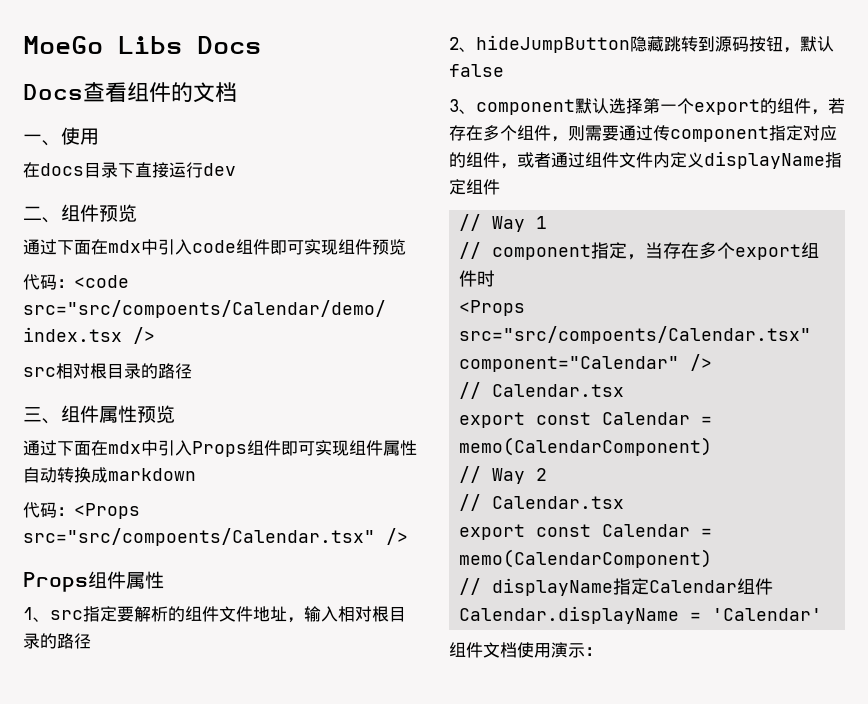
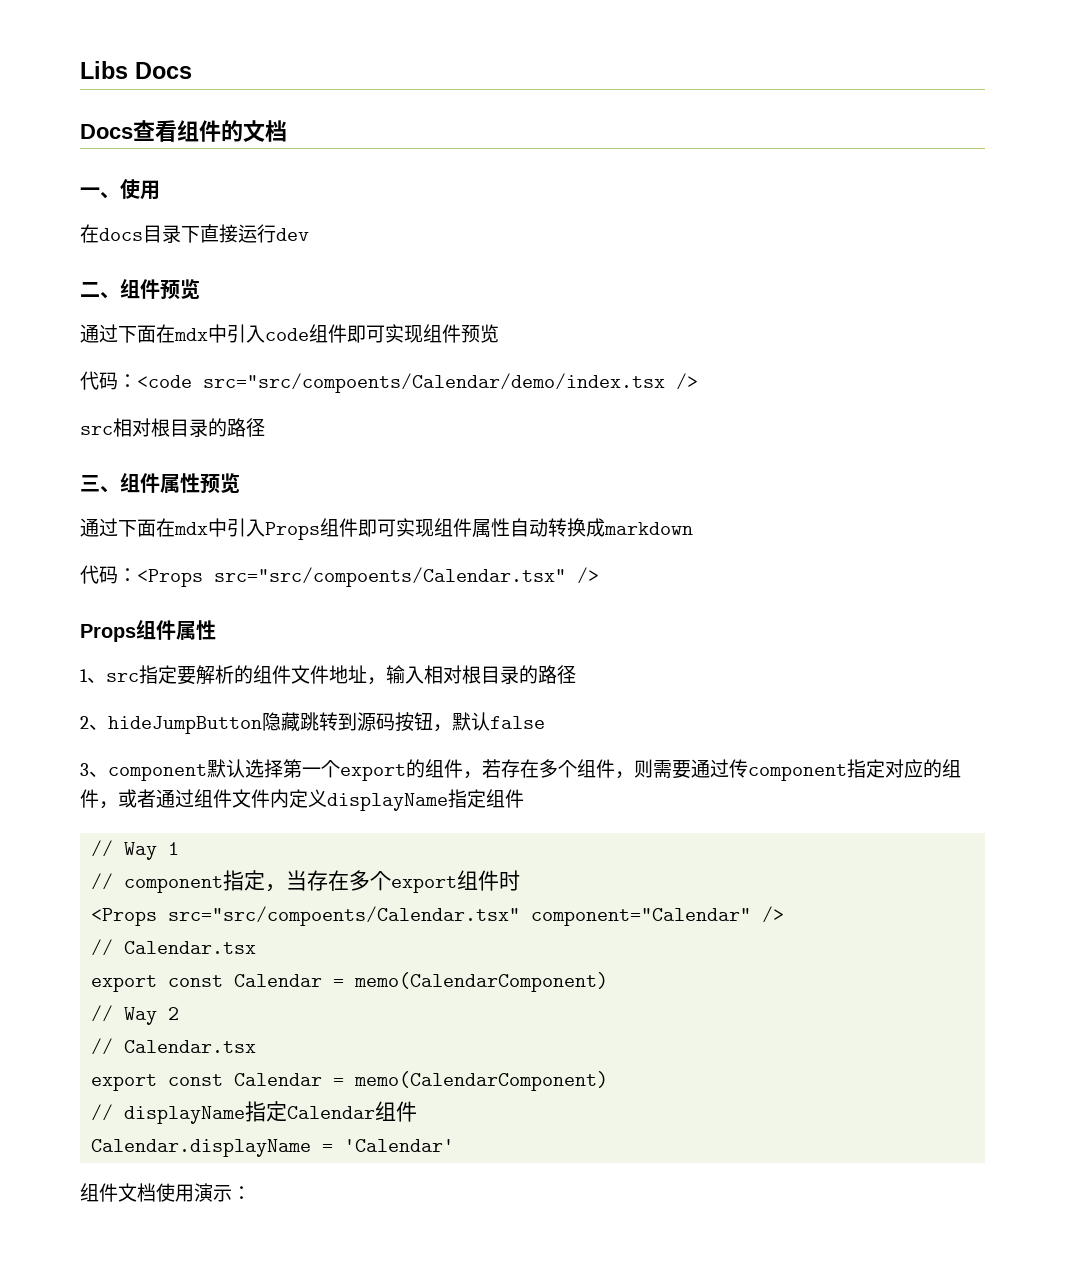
[23,36,103,54] MoeGo -> (80, 70) none

